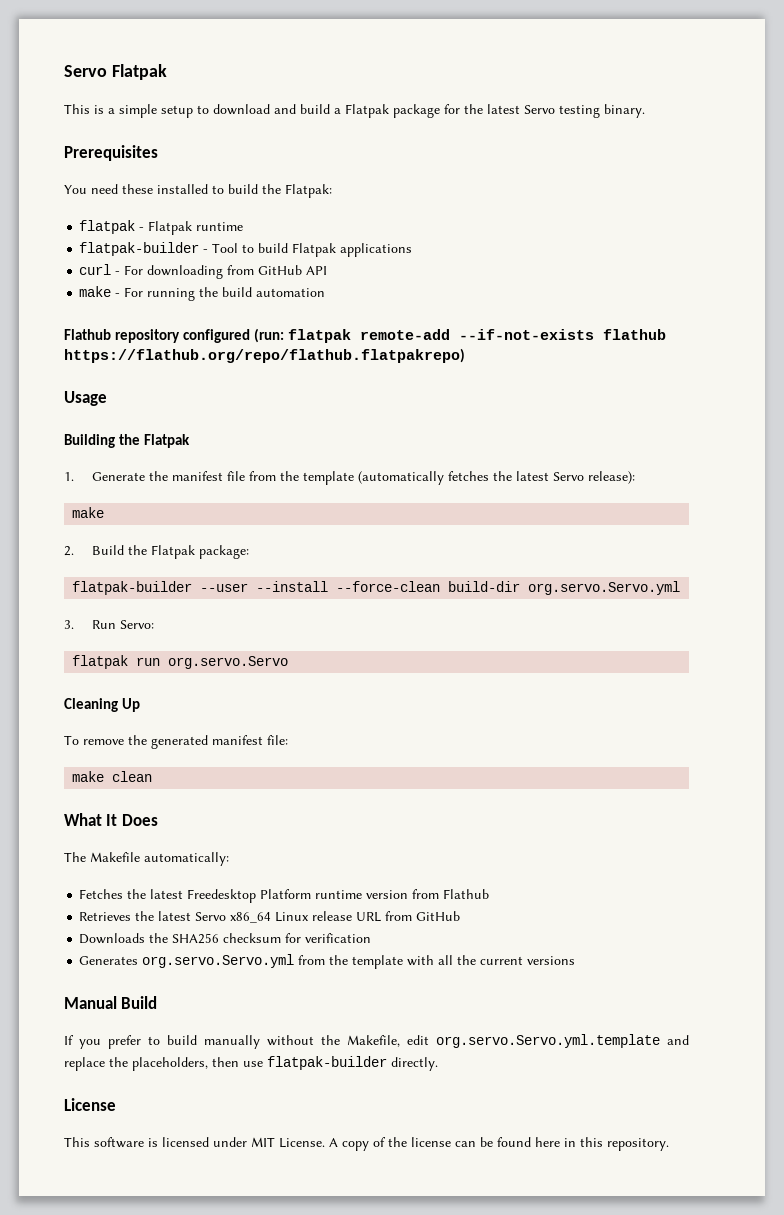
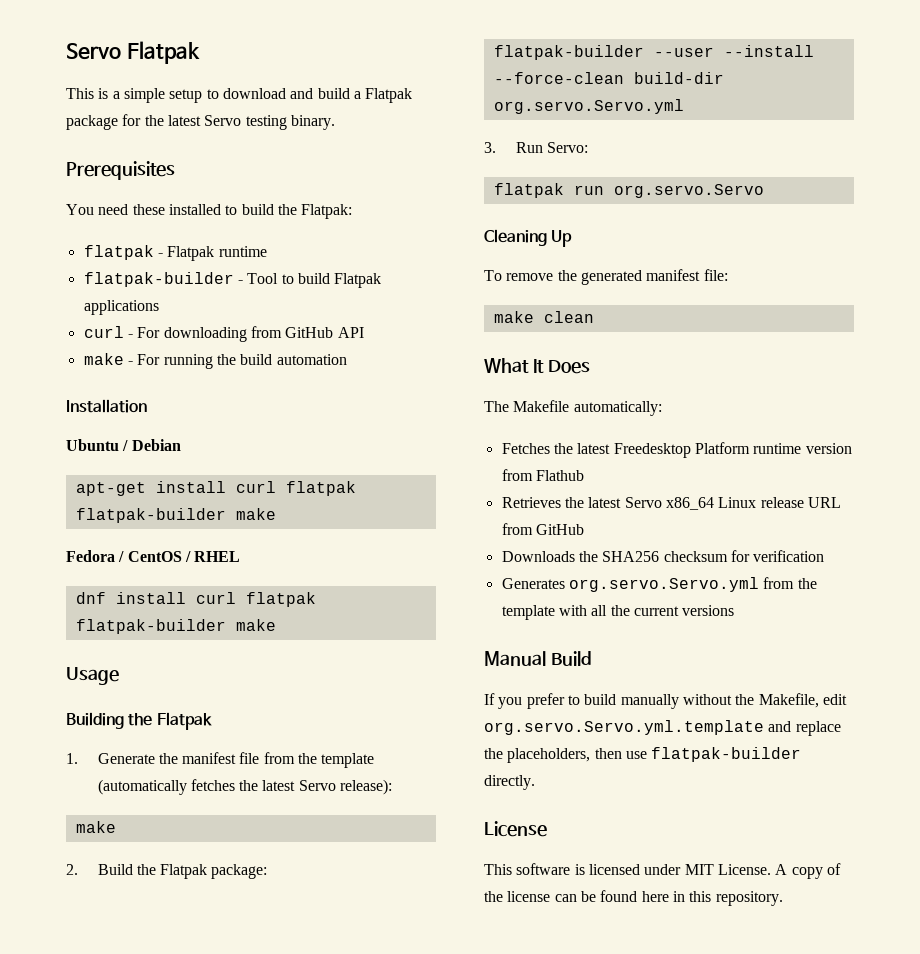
[64,328,667,343] [64,348,465,363] Flathub repository configured (run: flatpak remote-add --if-not-exists flathub https://flathub.org/repo/flathub.flatpakrepo) -> [66,399,147,413] [66,439,181,451] [75,481,356,496] [75,508,276,523] [66,550,241,562] [75,592,316,607] [75,619,276,634] Installation // Ubuntu / Debian // apt-get install curl flatpak flatpak-builder make // Fedora / CentOS / RHEL // dnf install curl flatpak flatpak-builder make

